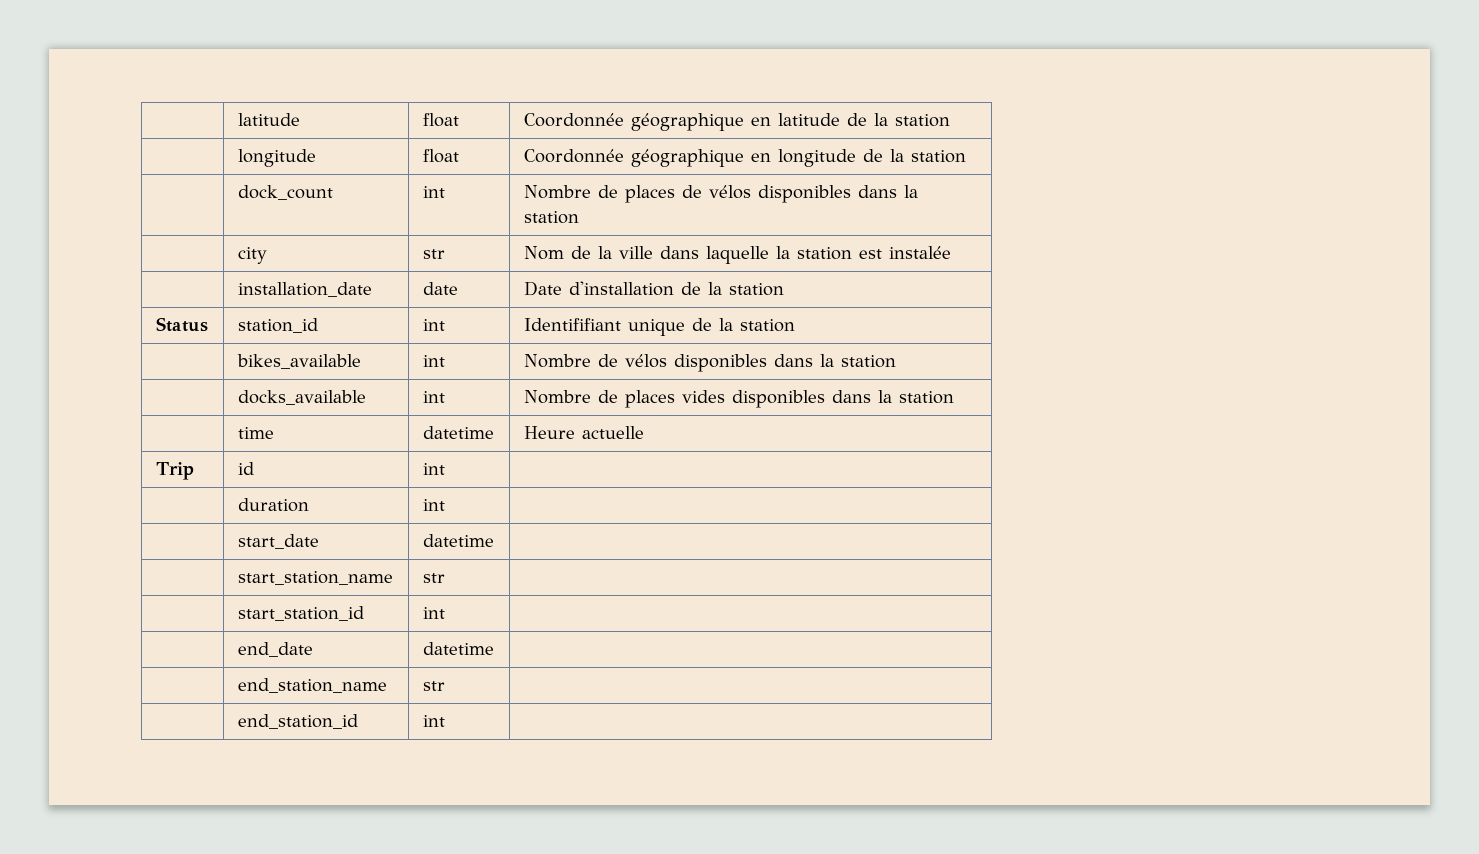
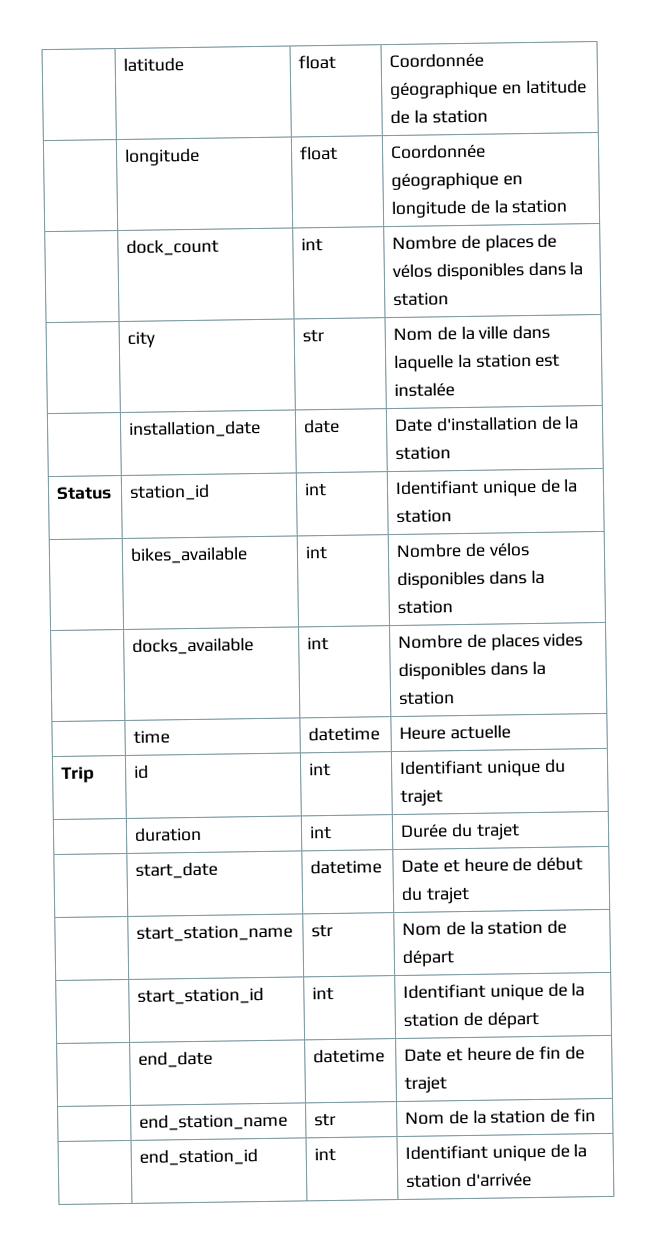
[523,318,621,331] Identififiant -> [395,479,480,495] Identifiant
(445, 469) none -> [400,758,566,777] [400,789,444,806] Identifiant unique du trajet
(445, 505) none -> [400,822,520,840] Durée du trajet
[237,571,393,585] [422,573,445,583] [237,606,364,621] [422,607,445,619] [237,642,313,657] [422,642,494,655] [237,678,387,693] [422,681,445,691] [237,714,358,729] [422,715,445,727] // | start_station_name | str | // | start_station_id | int | // | end_date | datetime | // | end_station_name | str | // | end_station_id | int | -> [401,856,584,873] [401,886,470,904] [136,924,294,942] [311,923,334,938] [402,919,568,936] [402,949,456,967] [137,986,265,1005] [312,986,335,1001] [403,982,586,1001] [403,1010,539,1029] [138,1050,214,1068] [313,1048,386,1064] [404,1045,585,1062] [404,1076,448,1093] [139,1112,289,1131] [314,1112,337,1127] [405,1108,596,1125] [139,1148,259,1166] [314,1147,337,1162] [405,1143,588,1162] [406,1172,532,1188] Date et heure de début du trajet // | start_station_name | str | Nom de la station de départ // | start_station_id | int | Identifiant unique de la station de départ // | end_date | datetime | Date et heure de fin de trajet // | end_station_name | str | Nom de la station de fin // | end_station_id | int | Identifiant unique de la station d'arrivée

